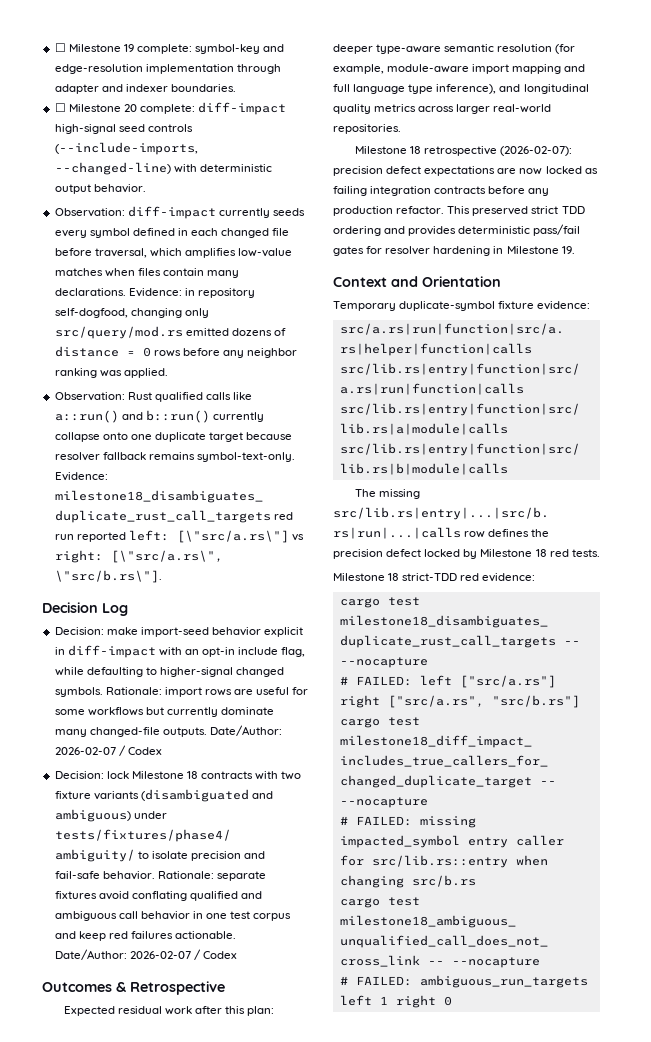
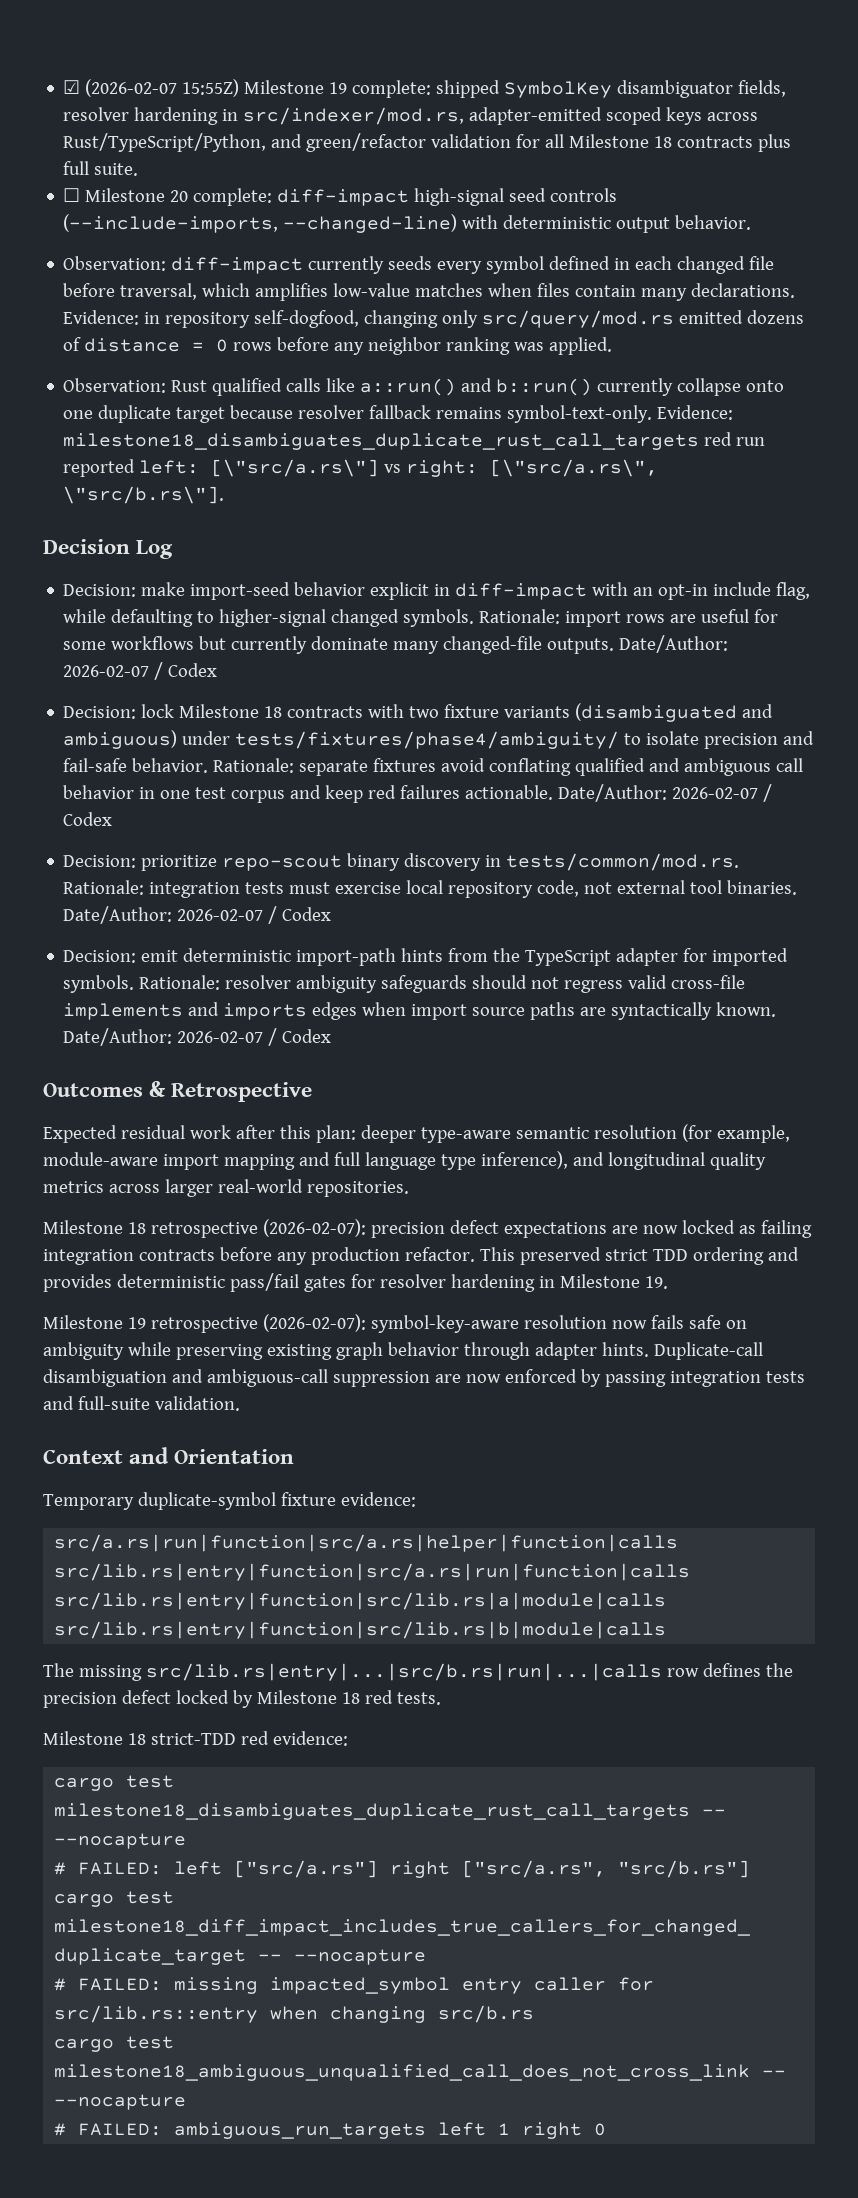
[54,43,285,54] [54,64,281,74] [54,84,236,94] ☐ Milestone 19 complete: symbol-key and edge-resolution implementation through adapter and indexer boundaries. -> [63,79,787,98] [63,107,759,125] [63,133,792,152] [63,161,139,176] ☑ (2026-02-07 15:55Z) Milestone 19 complete: shipped SymbolKey disambiguator fields, resolver hardening in src/indexer/mod.rs, adapter-emitted scoped keys across Rust/TypeScript/Python, and green/refactor validation for all Milestone 18 contracts plus full suite.
(237, 955) none -> [63,853,740,871] [63,880,798,898] [63,906,332,924] [63,948,789,966] [63,975,746,993] [63,1002,777,1020] [63,1028,332,1046] // Decision: prioritize repo-scout binary discovery in tests/common/mod.rs. Rationale: integration tests must exercise local repository code, not external tool binaries. Date/Author: 2026-02-07 / Codex // Decision: emit deterministic import-path hints from the TypeScript adapter for imported symbols. Rationale: resolver ambiguity safeguards should not regress valid cross-file implements and imports edges when import source paths are syntactically known. Date/Author: 2026-02-07 / Codex
(575, 250) none -> [43,1314,747,1333] [43,1342,763,1360] [43,1369,805,1387] [43,1396,240,1411] // Milestone 19 retrospective (2026-02-07): symbol-key-aware resolution now fails safe on ambiguity while preserving existing graph behavior through adapter hints. Duplicate-call disambiguation and ambiguous-call suppression are now enforced by passing integration tests and full-suite validation.

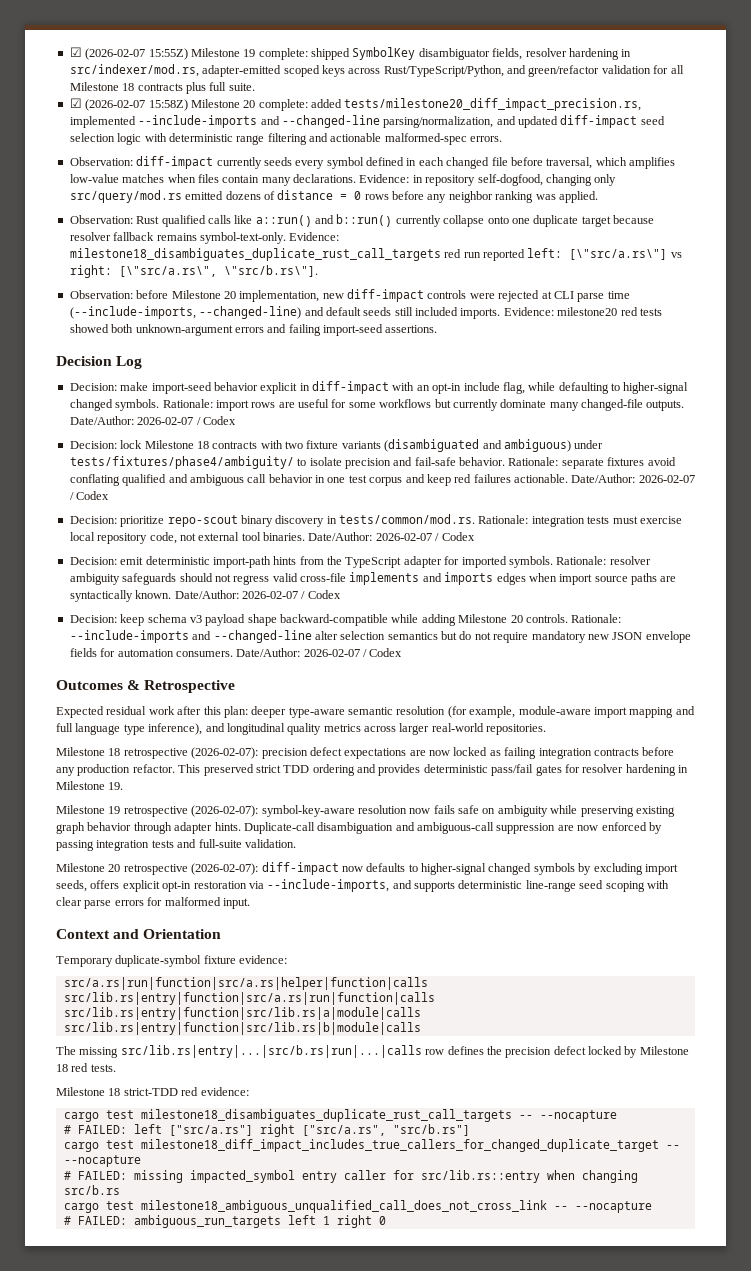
[63,188,618,206] [63,214,752,233] ☐ Milestone 20 complete: diff-impact high-signal seed controls (--include-imports, --changed-line) with deterministic output behavior. -> [69,98,642,111] [69,115,665,128] [69,133,503,145] ☑ (2026-02-07 15:58Z) Milestone 20 complete: added tests/milestone20_diff_impact_precision.rs, implemented --include-imports and --changed-line parsing/normalization, and updated diff-impact seed selection logic with deterministic range filtering and actionable malformed-spec errors.
(225, 495) none -> [69,289,630,302] [69,306,662,319] [69,324,438,336] // Observation: before Milestone 20 implementation, new diff-impact controls were rejected at CLI parse time (--include-imports, --changed-line) and default seeds still included imports. Evidence: milestone20 red tests showed both unknown-argument errors and failing import-seed assertions.
(332, 1036) none -> [69,614,622,626] [69,630,691,643] [69,648,403,657] // Decision: keep schema v3 payload shape backward-compatible while adding Milestone 20 controls. Rationale: --include-imports and --changed-line alter selection semantics but do not require mandatory new JSON envelope fields for automation consumers. Date/Author: 2026-02-07 / Codex
(240, 1403) none -> [56,862,678,875] [56,879,669,892] [56,897,250,909] // Milestone 20 retrospective (2026-02-07): diff-impact now defaults to higher-signal changed symbols by excluding import seeds, offers explicit opt-in restoration via --include-imports, and supports deterministic line-range seed scoping with clear parse errors for malformed input.

